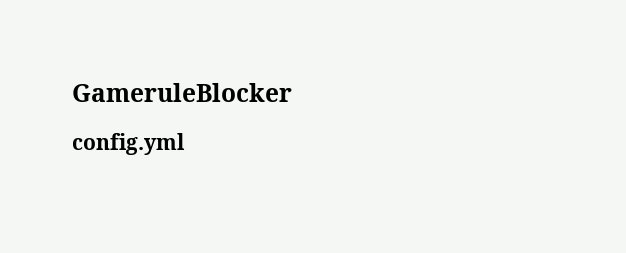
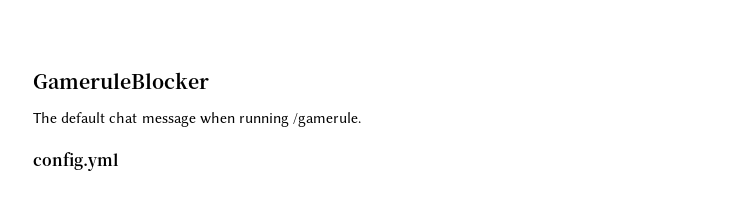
(292, 92) none -> [33,112,362,127] // The default chat message when running /gamerule.

